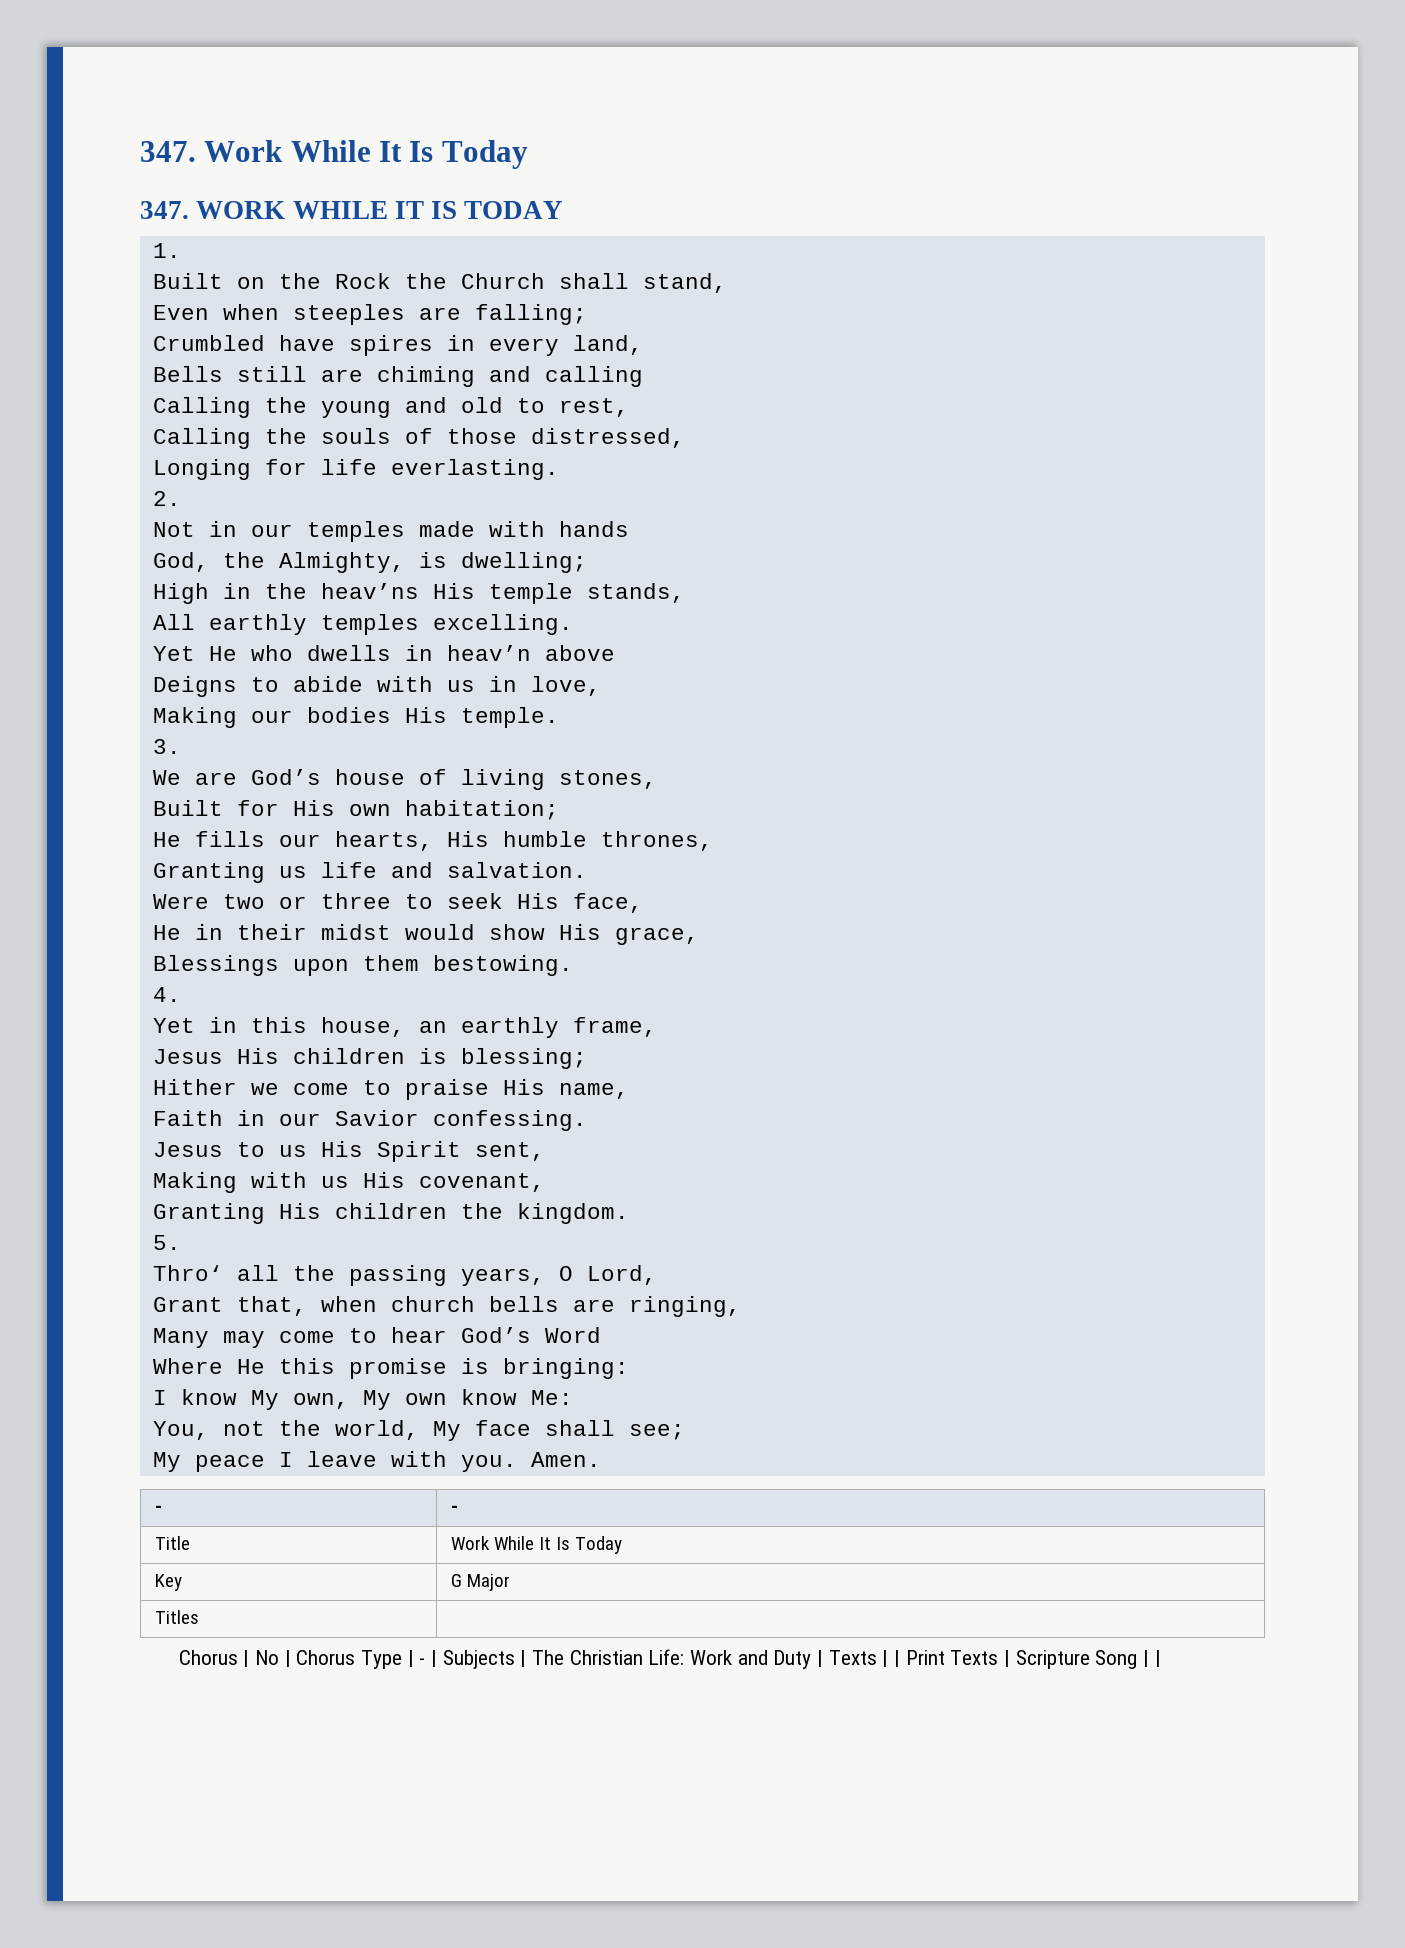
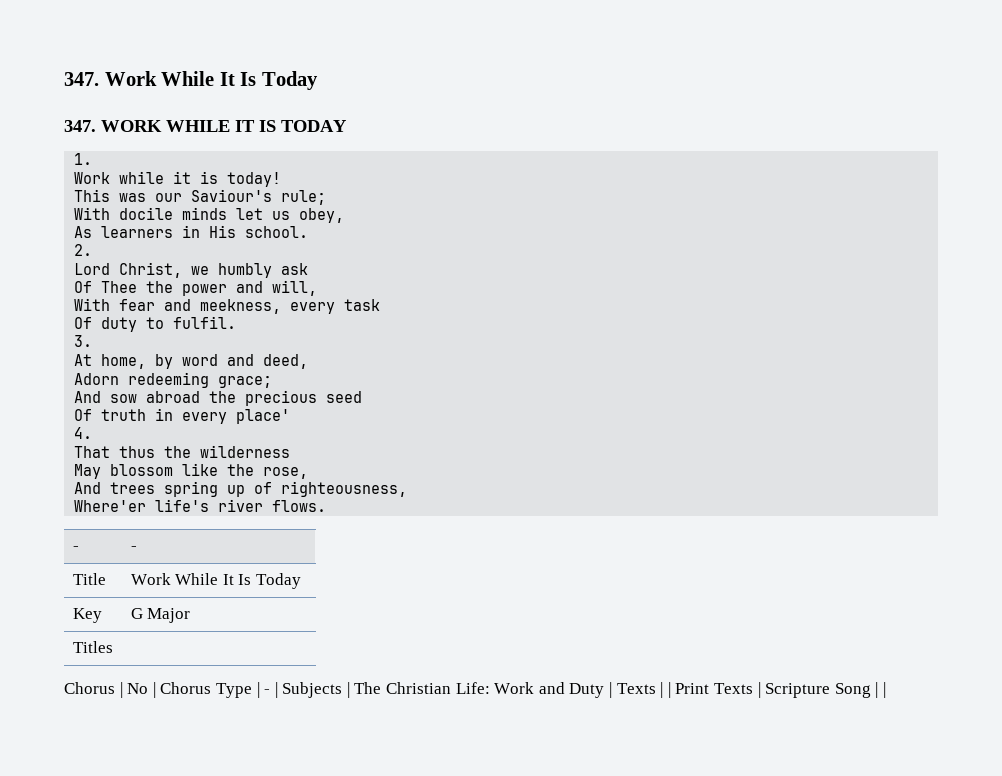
[152,273,727,293] [152,304,587,325] [152,335,643,356] [152,366,643,387] [152,397,629,418] [152,428,685,449] [152,459,559,480] [152,491,181,506] [152,521,629,542] [152,552,587,573] [152,583,685,604] [152,614,573,635] [152,645,615,661] [152,676,601,697] [152,707,559,728] [152,739,181,754] [152,769,657,790] [152,800,559,820] [152,831,713,851] [152,862,587,883] [152,893,643,913] [152,924,699,945] [152,955,573,976] [152,987,181,1002] [152,1017,657,1038] [152,1048,587,1069] [152,1079,629,1100] [152,1110,587,1131] [152,1141,545,1162] [152,1172,545,1193] [152,1203,629,1224] [152,1235,181,1250] [152,1265,657,1286] [152,1296,741,1317] [152,1327,601,1348] [152,1358,629,1379] [152,1389,573,1410] [152,1420,685,1441] [152,1451,601,1472] Built on the Rock the Church shall stand, // Even when steeples are falling; // Crumbled have spires in every land, // Bells still are chiming and calling // Calling the young and old to rest, // Calling the souls of those distressed, // Longing for life everlasting. // 2. // Not in our temples made with hands // God, the Almighty, is dwelling; // High in the heav’ns His temple stands, // All earthly temples excelling. // Yet He who dwells in heav’n above // Deigns to abide with us in love, // Making our bodies His temple. // 3. // We are God’s house of living stones, // Built for His own habitation; // He fills our hearts, His humble thrones, // Granting us life and salvation. // Were two or three to seek His face, // He in their midst would show His grace, // Blessings upon them bestowing. // 4. // Yet in this house, an earthly frame, // Jesus His children is blessing; // Hither we come to praise His name, // Faith in our Savior confessing. // Jesus to us His Spirit sent, // Making with us His covenant, // Granting His children the kingdom. // 5. // Thro‘ all the passing years, O Lord, // Grant that, when church bells are ringing, // Many may come to hear God’s Word // Where He this promise is bringing: // I know My own, My own know Me: // You, not the world, My face shall see; // My peace I leave with you. Amen. -> [74,171,282,187] [74,189,327,205] [74,207,345,223] [74,225,309,238] [74,244,93,256] [74,262,309,278] [74,280,318,296] [74,298,381,314] [74,316,237,332] [74,335,93,347] [74,354,309,369] [74,372,273,388] [74,390,363,406] [74,408,291,424] [74,427,93,439] [74,445,291,458] [74,463,309,479] [74,481,408,497] [74,499,327,512] Work while it is today! // This was our Saviour's rule; // With docile minds let us obey, // As learners in His school. // 2. // Lord Christ, we humbly ask // Of Thee the power and will, // With fear and meekness, every task // Of duty to fulfil. // 3. // At home, by word and deed, // Adorn redeeming grace; // And sow abroad the precious seed // Of truth in every place' // 4. // That thus the wilderness // May blossom like the rose, // And trees spring up of righteousness, // Where'er life's river flows.

